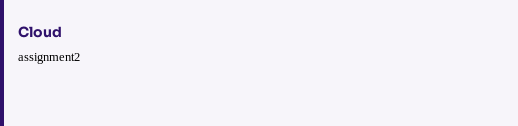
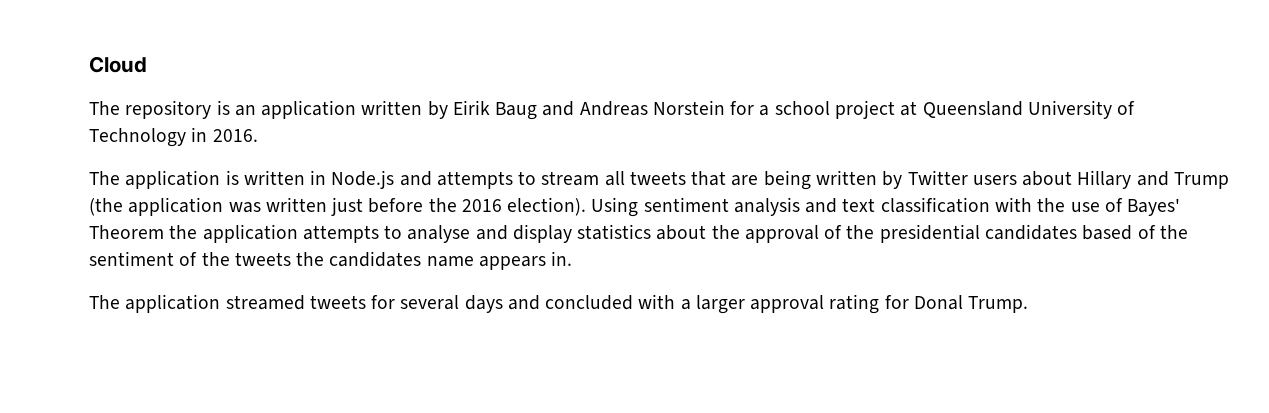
[18,53,80,64] assignment2 -> [89,100,1136,120] [89,127,258,147] [89,170,1229,190] [89,197,1181,217] [89,224,1188,243] [89,251,573,270] [89,294,1029,314] The repository is an application written by Eirik Baug and Andreas Norstein for a school project at Queensland University of Technology in 2016. // The application is written in Node.js and attempts to stream all tweets that are being written by Twitter users about Hillary and Trump (the application was written just before the 2016 election). Using sentiment analysis and text classification with the use of Bayes' Theorem the application attempts to analyse and display statistics about the approval of the presidential candidates based of the sentiment of the tweets the candidates name appears in. // The application streamed tweets for several days and concluded with a larger approval rating for Donal Trump.

